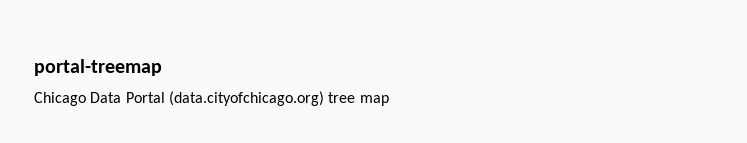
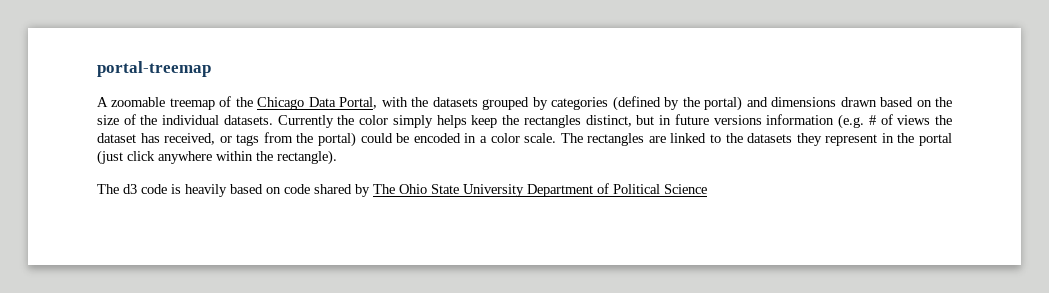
[34,91,389,106] Chicago Data Portal (data.cityofchicago.org) tree map -> [97,96,953,111] [97,114,953,129] [97,132,953,147] [97,150,337,165] [97,183,707,197] A zoomable treemap of the Chicago Data Portal, with the datasets grouped by categories (defined by the portal) and dimensions drawn based on the size of the individual datasets. Currently the color simply helps keep the rectangles distinct, but in future versions information (e.g. # of views the dataset has received, or tags from the portal) could be encoded in a color scale. The rectangles are linked to the datasets they represent in the portal (just click anywhere within the rectangle). // The d3 code is heavily based on code shared by The Ohio State University Department of Political Science

